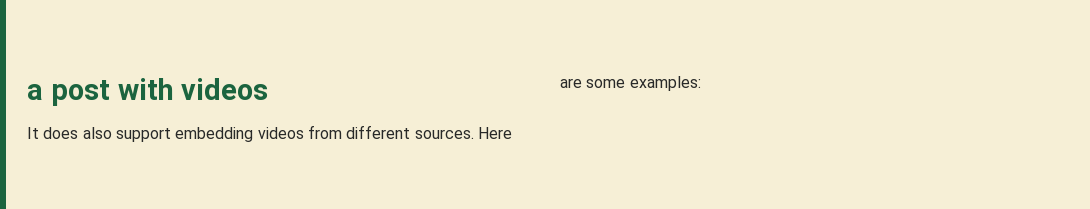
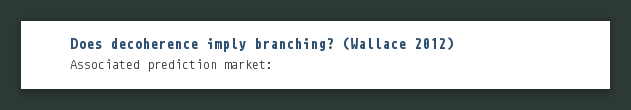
[27,78,269,106] [27,125,512,142] [560,76,701,91] a post with videos // It does also support embedding videos from different sources. Here are some examples: -> [70,37,454,52] [70,59,273,72] Does decoherence imply branching? (Wallace 2012) // Associated prediction market:

